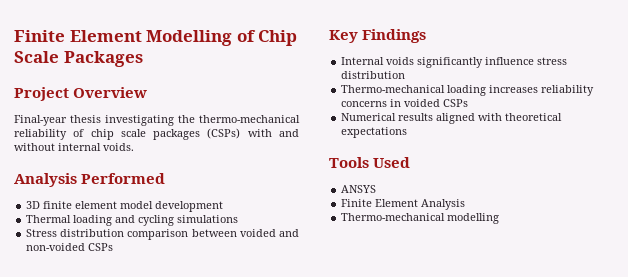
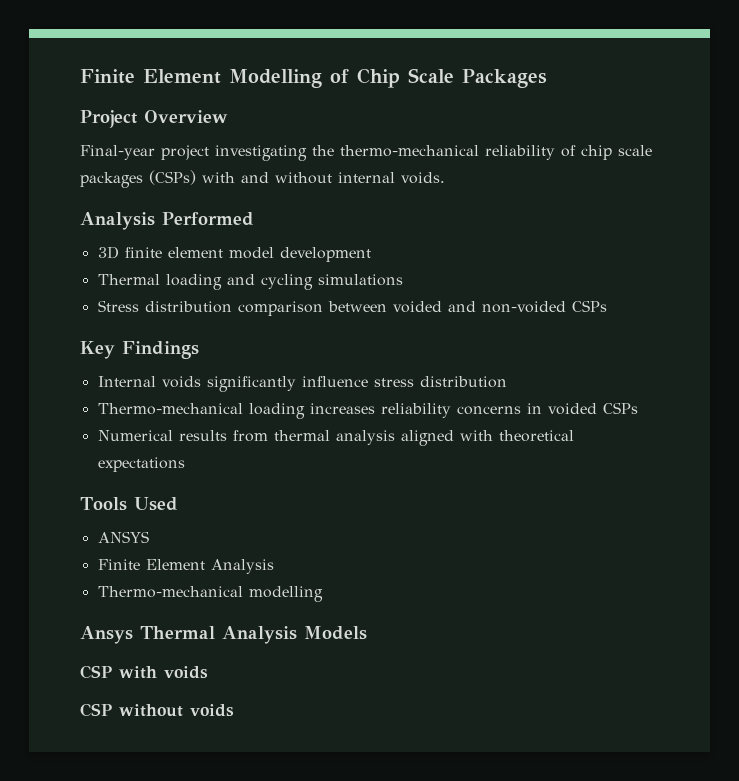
[70,115,101,123] thesis -> [161,145,209,160] project
(434, 117) none -> [232,430,395,445] from thermal analysis
(500, 218) none -> [80,626,367,644] [80,665,208,679] [80,703,234,717] // Ansys Thermal Analysis Models // CSP with voids // CSP without voids

